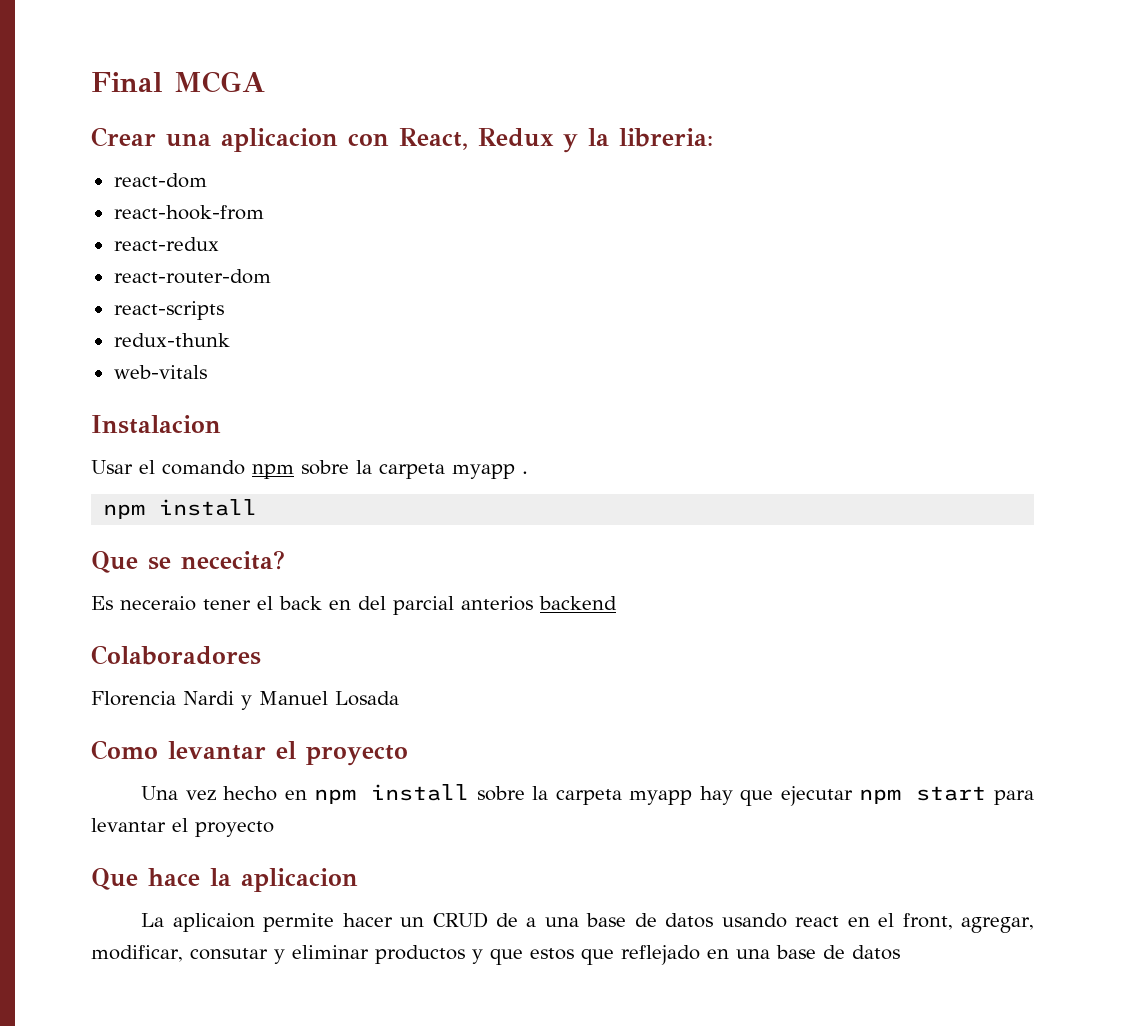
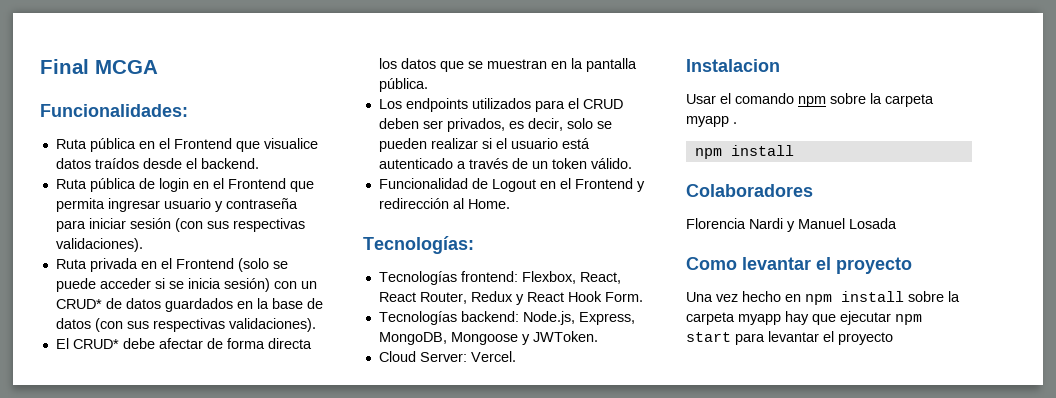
[91,127,713,153] [113,173,207,188] [113,205,264,220] [113,237,219,251] [113,269,271,284] [113,301,224,320] [113,333,230,347] [113,365,207,379] Crear una aplicacion con React, Redux y la libreria: // react-dom // react-hook-from // react-redux // react-router-dom // react-scripts // redux-thunk // web-vitals -> [40,104,188,117] [55,138,318,152] [55,158,259,169] [55,178,314,192] [55,198,298,212] [55,218,305,232] [55,238,143,252] [55,258,288,272] [55,278,317,292] [55,298,323,312] [55,318,316,332] [55,338,312,349] [378,58,637,72] [378,78,428,92] [378,98,623,112] [378,118,612,132] [378,138,590,152] [378,158,632,169] [378,178,645,192] [378,198,510,209] [363,236,474,254] [378,271,621,285] [378,291,643,305] [378,311,635,325] [378,331,598,345] [378,351,516,362] Funcionalidades: // Ruta pública en el Frontend que visualice datos traídos desde el backend. // Ruta pública de login en el Frontend que permita ingresar usuario y contraseña para iniciar sesión (con sus respectivas validaciones). // Ruta privada en el Frontend (solo se puede acceder si se inicia sesión) con un CRUD* de datos guardados en la base de datos (con sus respectivas validaciones). // El CRUD* debe afectar de forma directa los datos que se muestran en la pantalla pública. // Los endpoints utilizados para el CRUD deben ser privados, es decir, solo se pueden realizar si el usuario está autenticado a través de un token válido. // Funcionalidad de Logout en el Frontend y redirección al Home. // Tecnologías: // Tecnologías frontend: Flexbox, React, React Router, Redux y React Hook Form. // Tecnologías backend: Node.js, Express, MongoDB, Mongoose y JWToken. // Cloud Server: Vercel.
[91,550,285,573] [91,596,617,615] // Que se nececita? // Es neceraio tener el back en del parcial anterios backend -> (794, 150) none
[91,868,358,892] [141,912,1035,933] [91,945,900,965] // Que hace la aplicacion // La aplicaion permite hacer un CRUD de a una base de datos usando react en el front, agregar, modificar, consutar y eliminar productos y que estos que reflejado en una base de datos -> (893, 338) none

